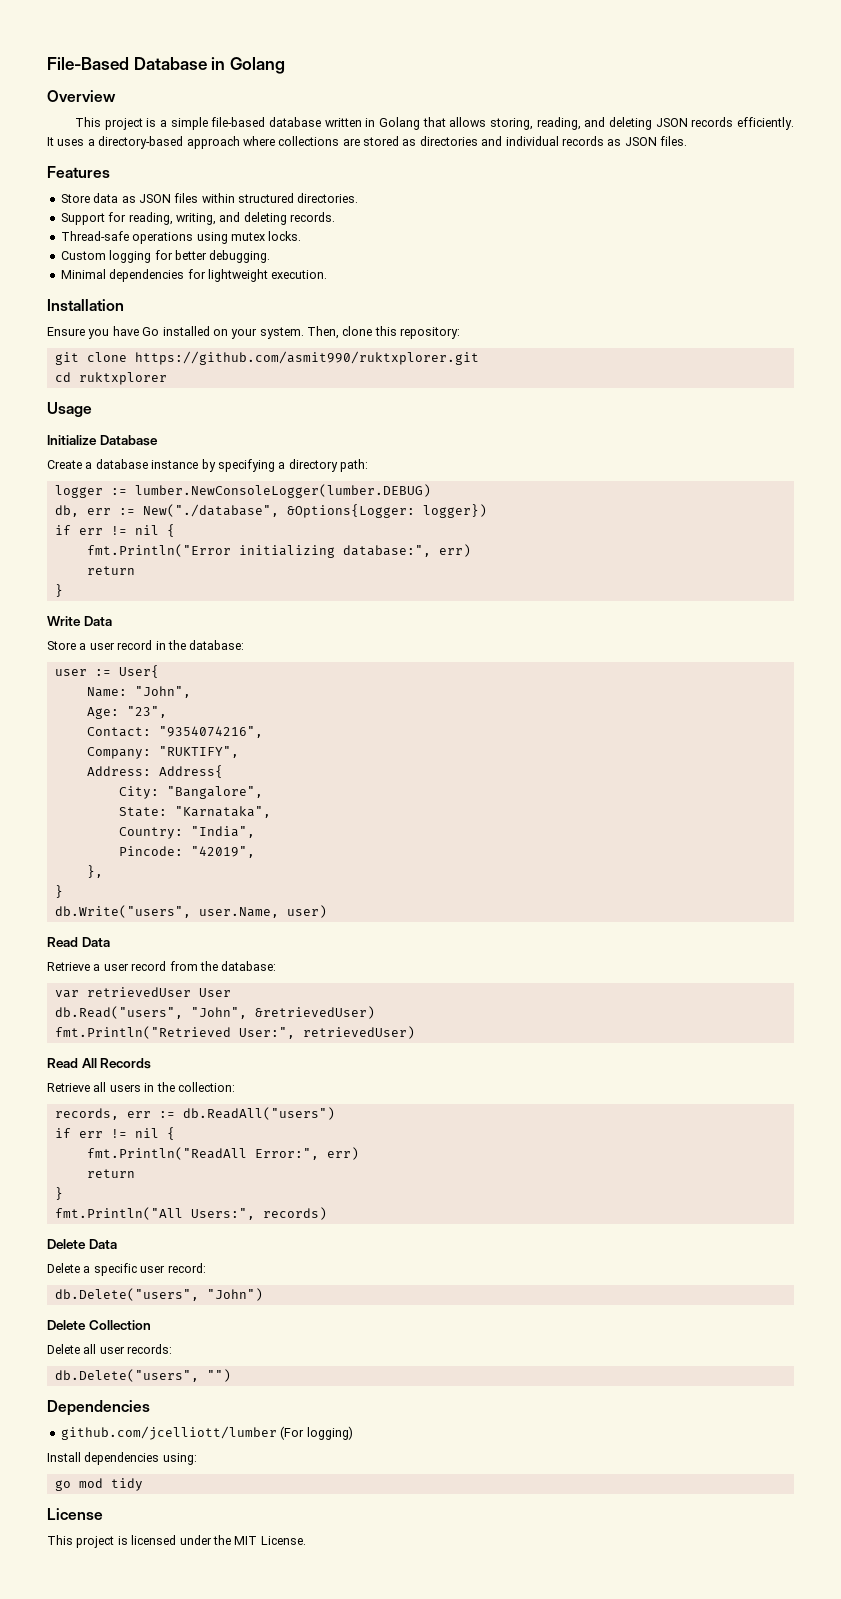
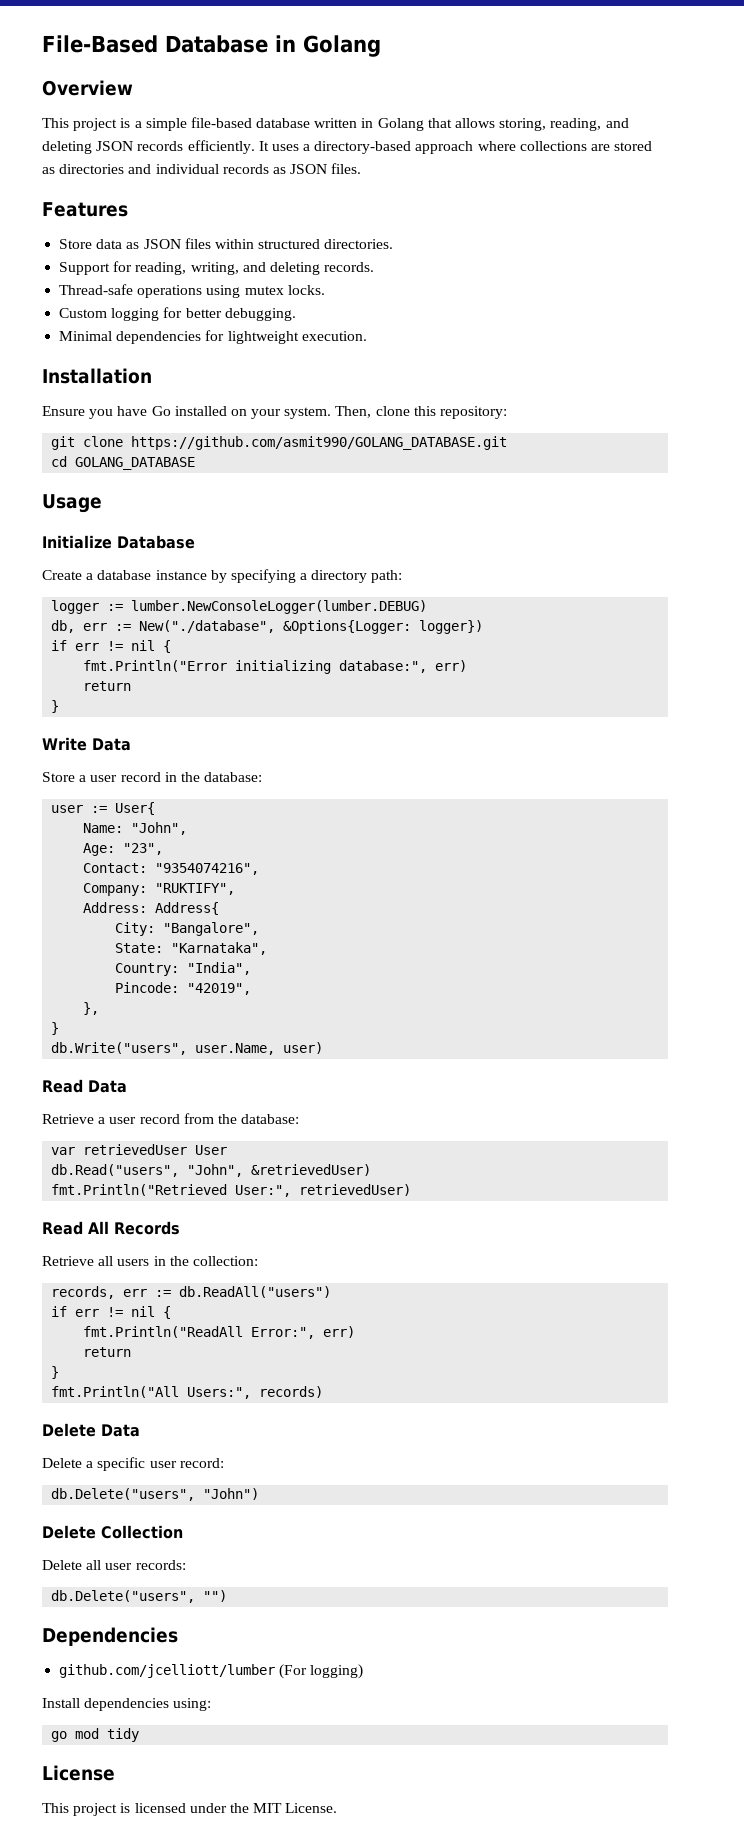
[134,351,479,365] https://github.com/asmit990/ruktxplorer.git -> [131,436,508,450] https://github.com/asmit990/GOLANG_DATABASE.git
[78,372,167,385] ruktxplorer -> [75,457,196,470] GOLANG_DATABASE

